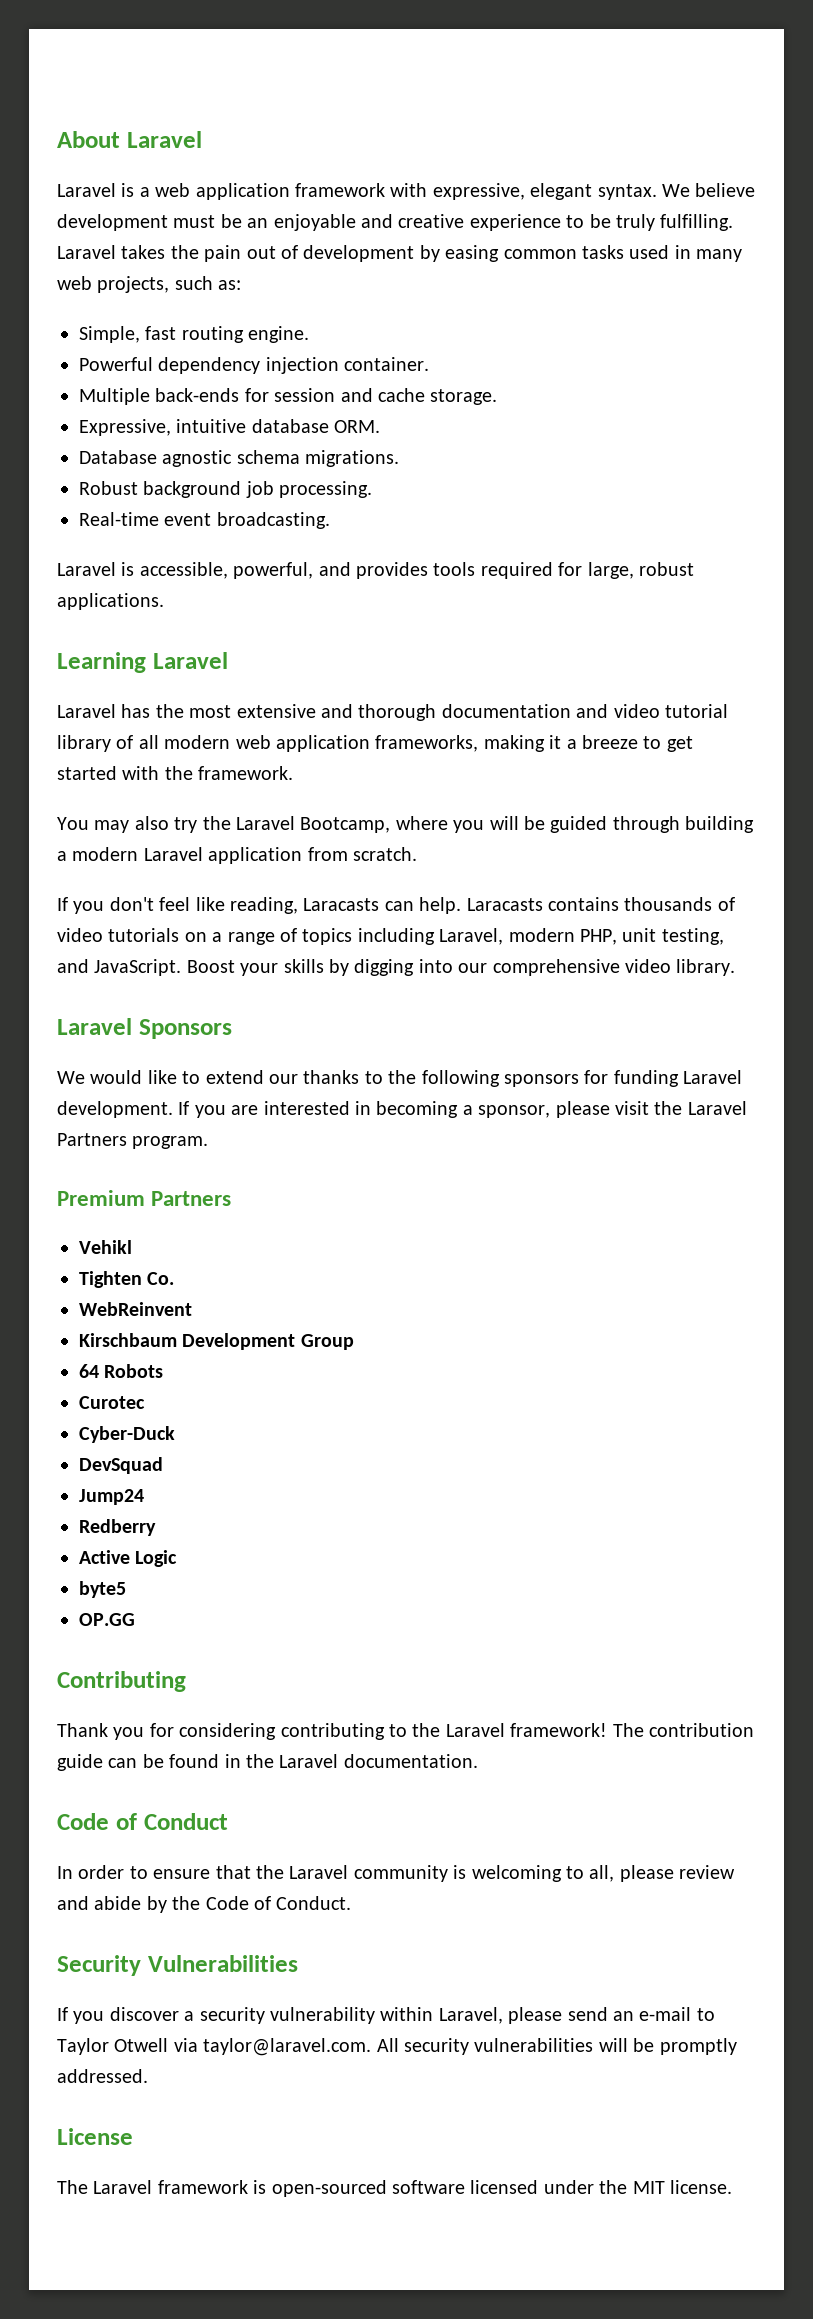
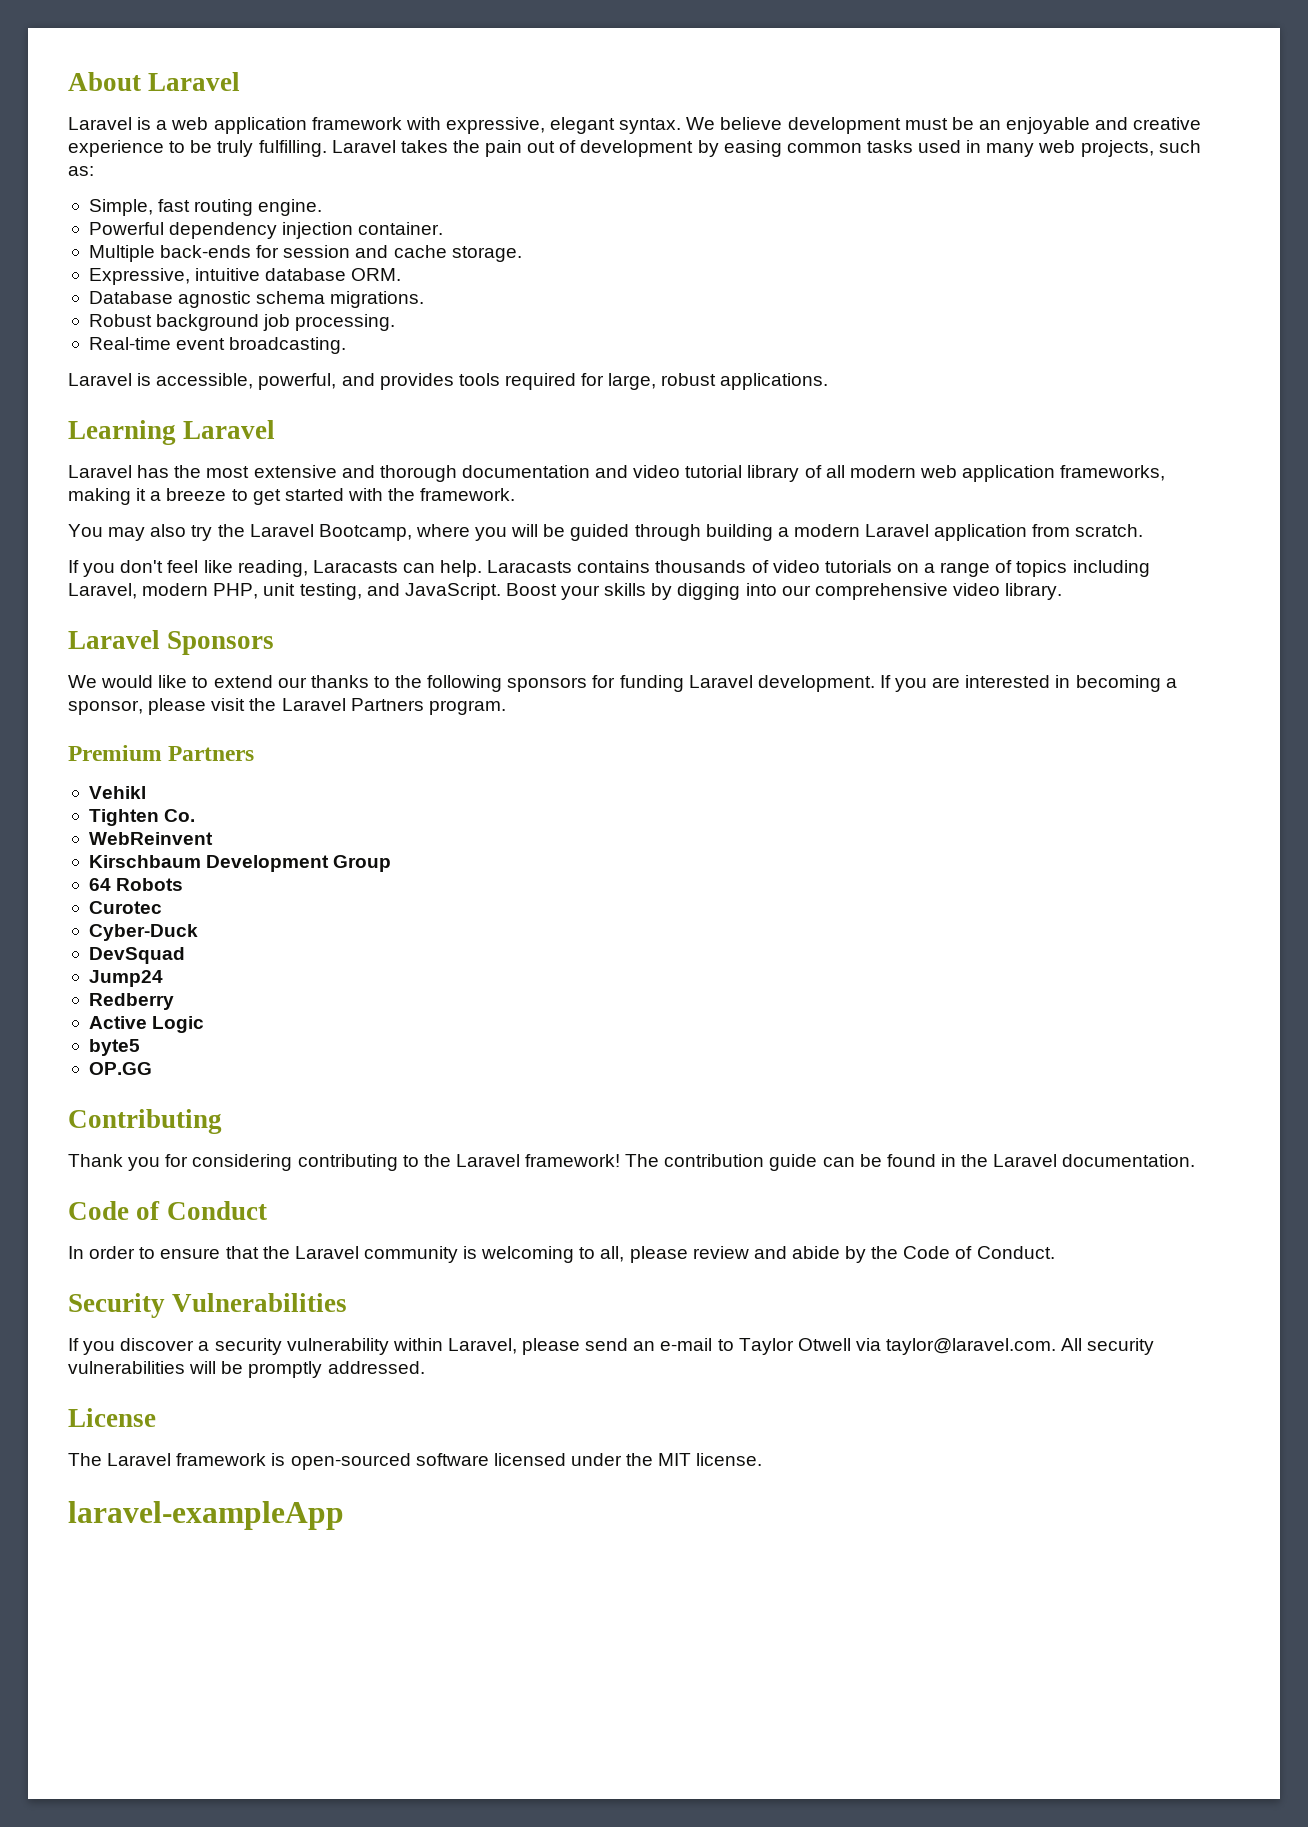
(732, 2187) none -> [68,1501,344,1530] // laravel-exampleApp

